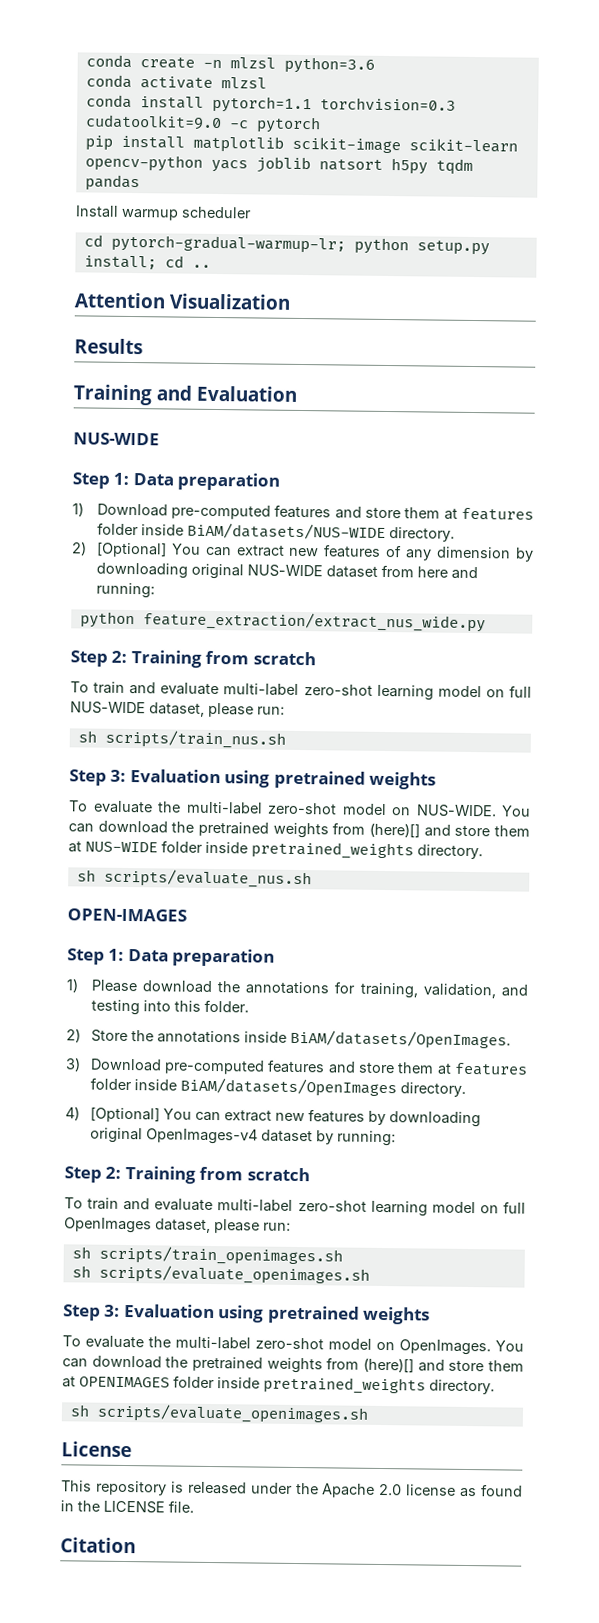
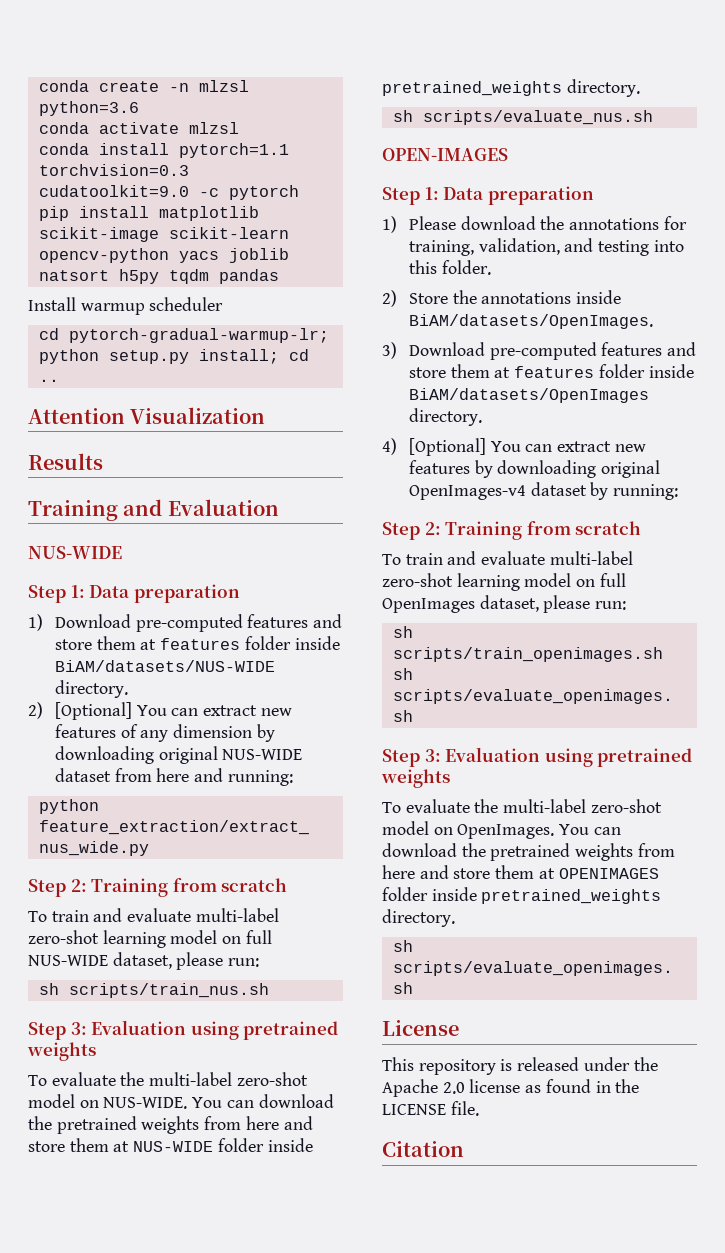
[369,822,420,838] (here)[] -> [245,1116,279,1130] here
[363,1357,414,1373] (here)[] -> [382,865,415,879] here

